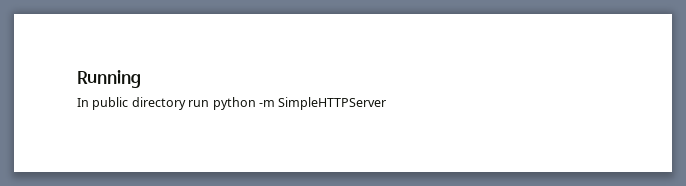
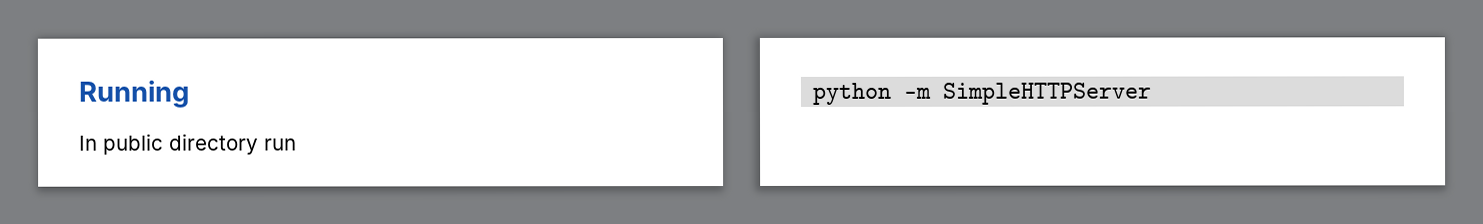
(210, 103) none -> (297, 144) //

